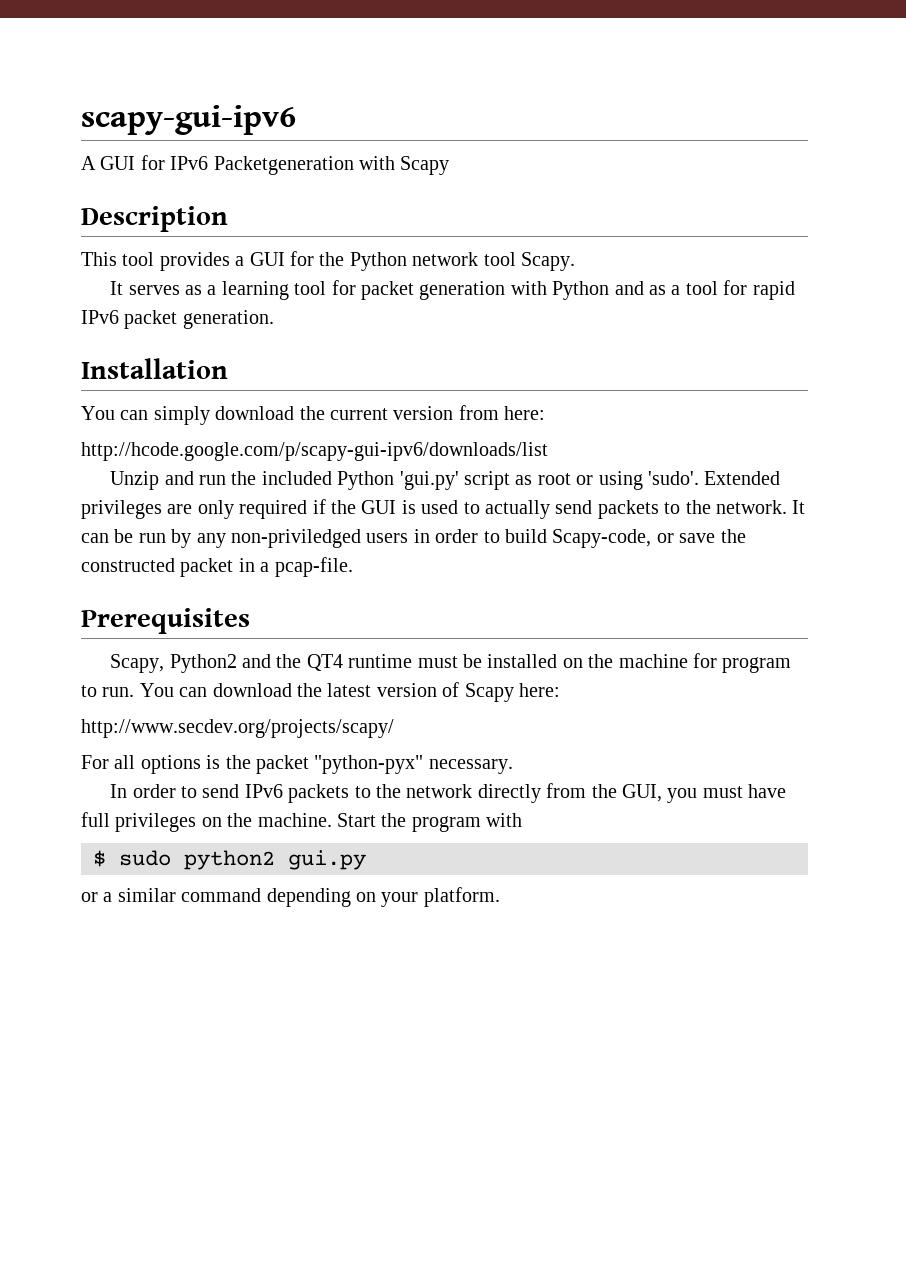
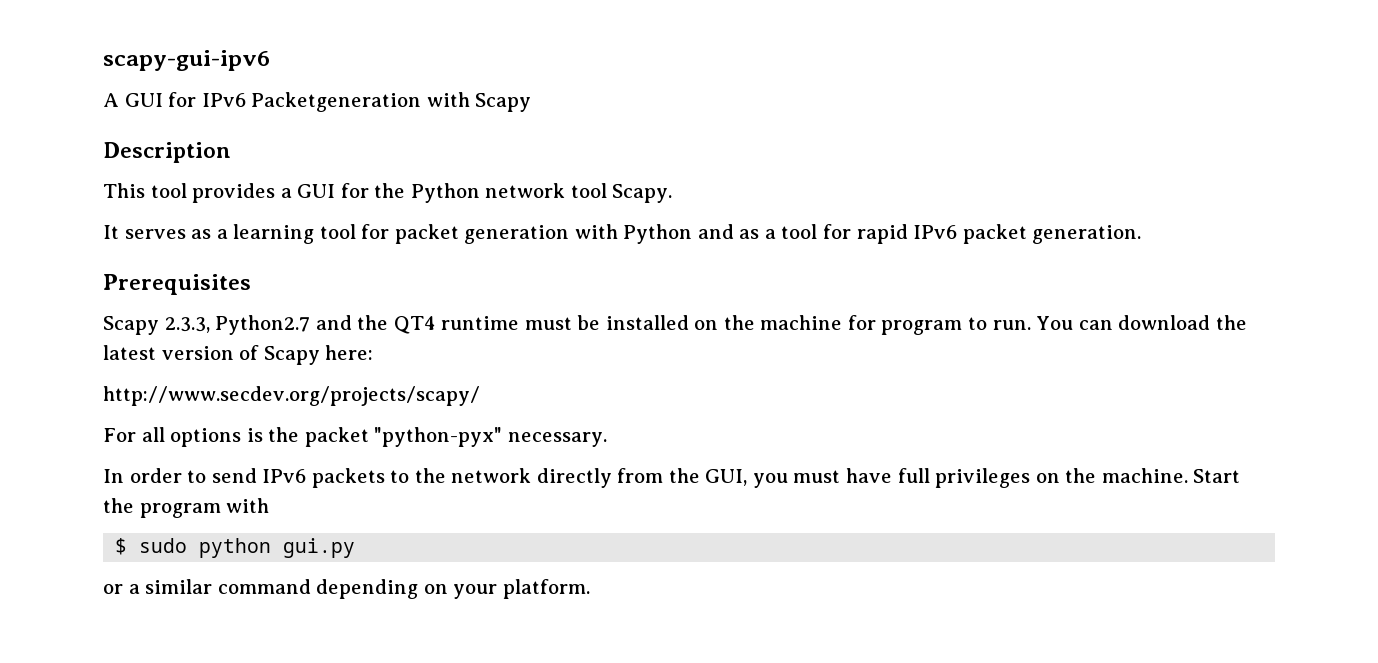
[81,358,228,379] [81,405,546,425] [81,442,548,461] [110,471,781,490] [81,499,806,519] [81,529,746,548] [81,557,353,577] [81,608,250,634] [110,654,237,673] Installation // You can simply download the current version from here: // http://hcode.google.com/p/scapy-gui-ipv6/downloads/list // Unzip and run the included Python 'gui.py' script as root or using 'sudo'. Extended privileges are only required if the GUI is used to actually send packets to the network. It can be run by any non-priviledged users in order to build Scapy-code, or save the constructed packet in a pcap-file. // Prerequisites // Scapy, Python2 -> [103,274,251,295] [103,315,311,335] Prerequisites // Scapy 2.3.3, Python2.7
[184,850,275,870] python2 -> [199,538,272,558] python

